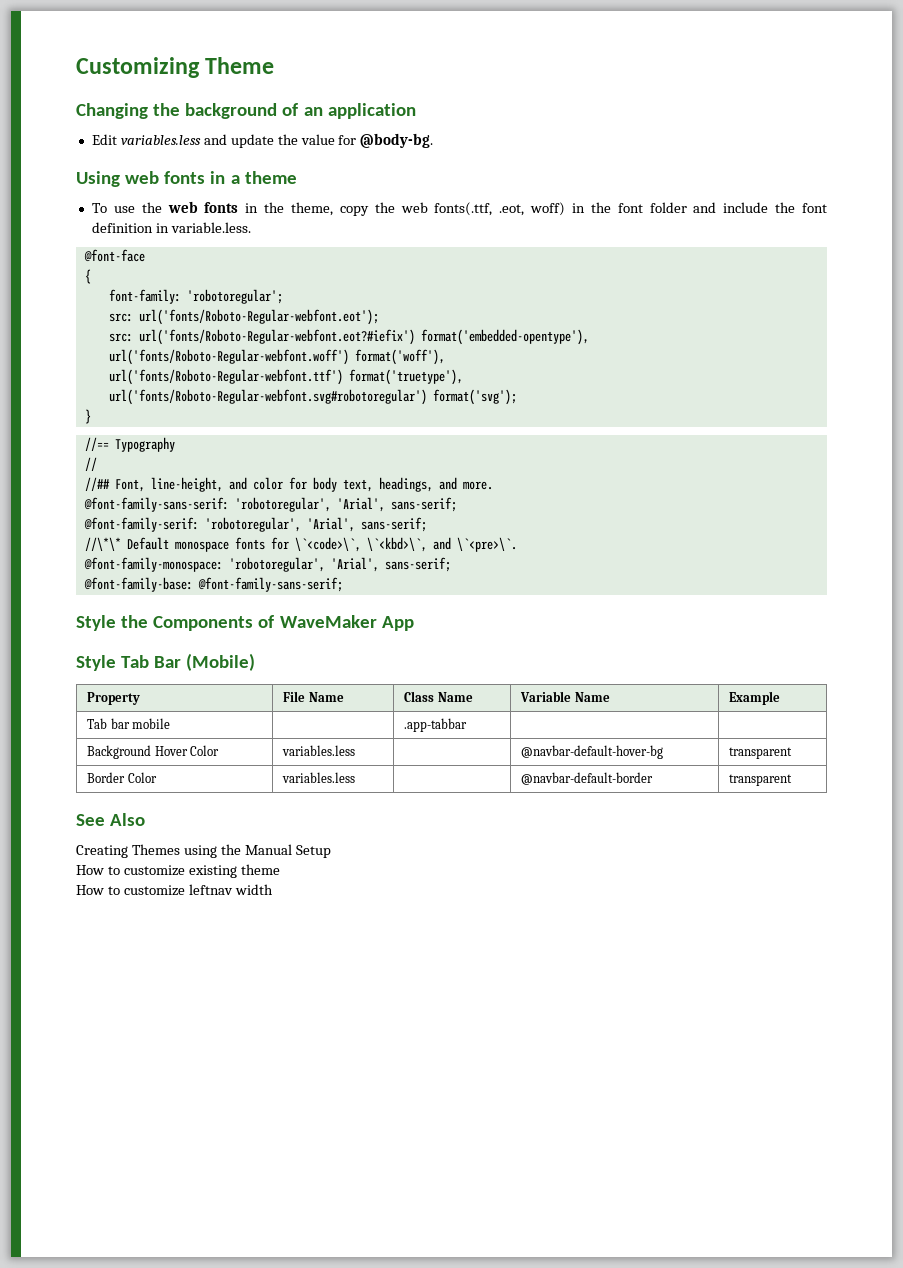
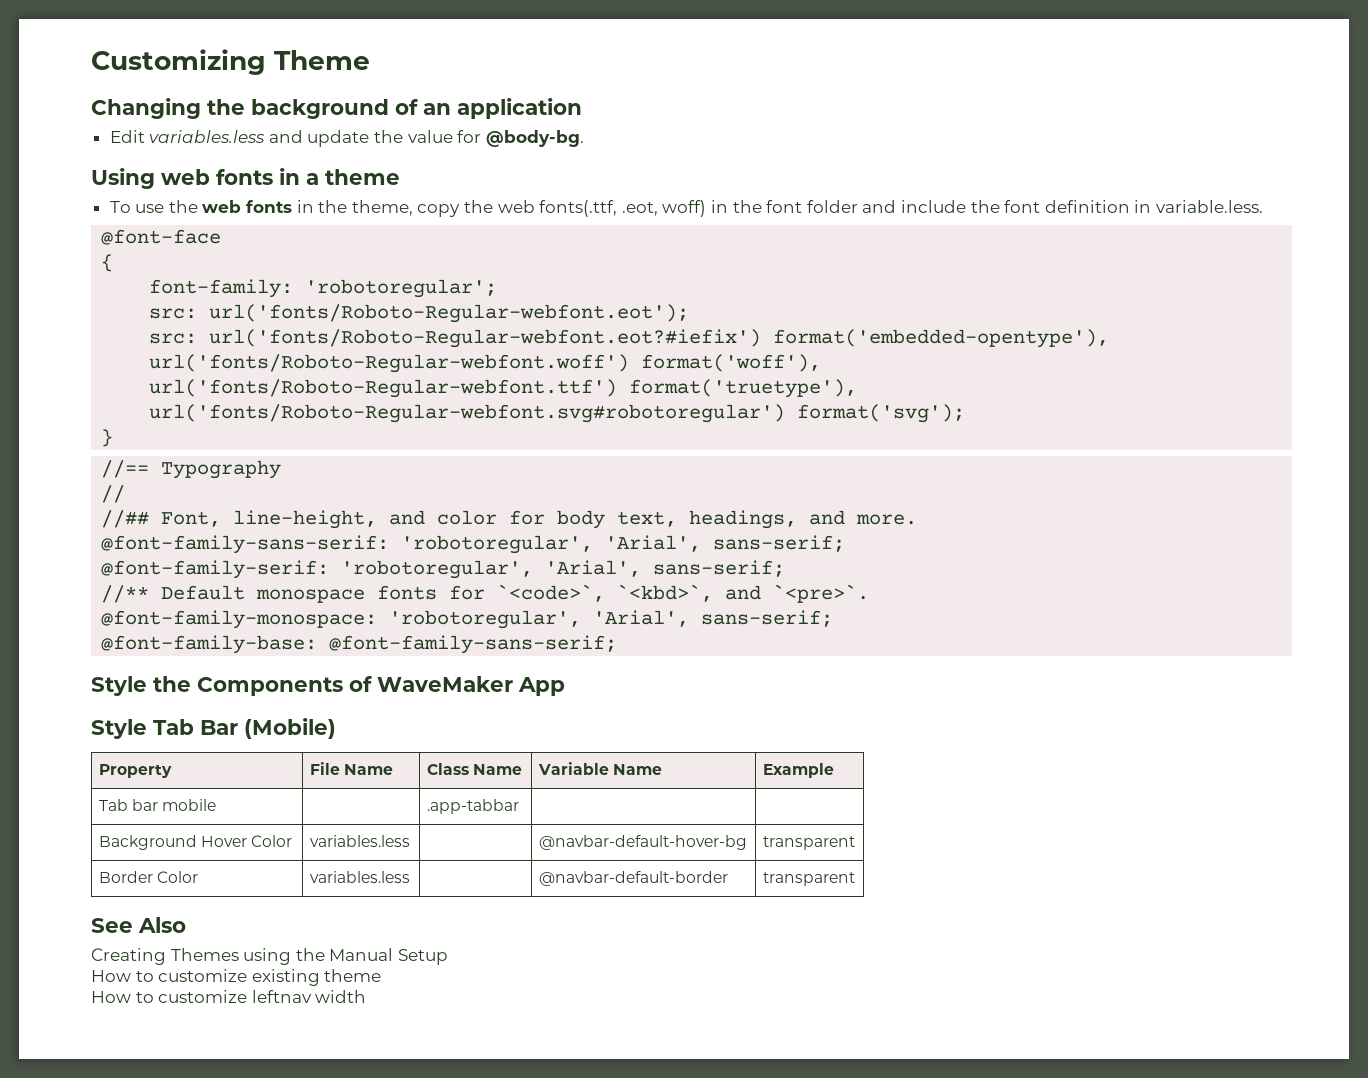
[84,537,121,551] //\*\* -> [101,585,150,603] //**
[294,537,517,552] \`<code>\`, \`<kbd>\`, and \`<pre>\`. -> [497,584,870,603] `<code>`, `<kbd>`, and `<pre>`.

